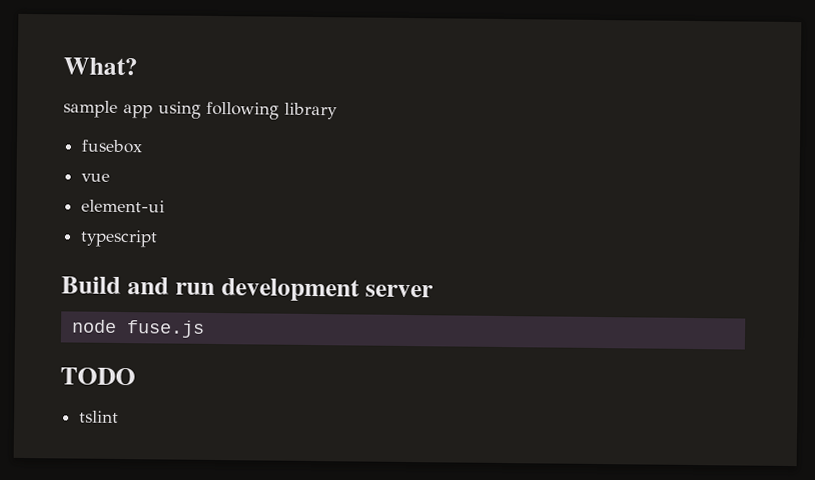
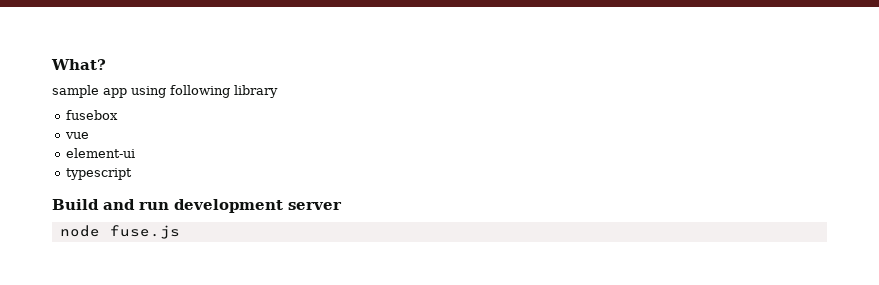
[60,367,136,386] [79,410,120,423] // TODO // tslint -> (180, 232) none

